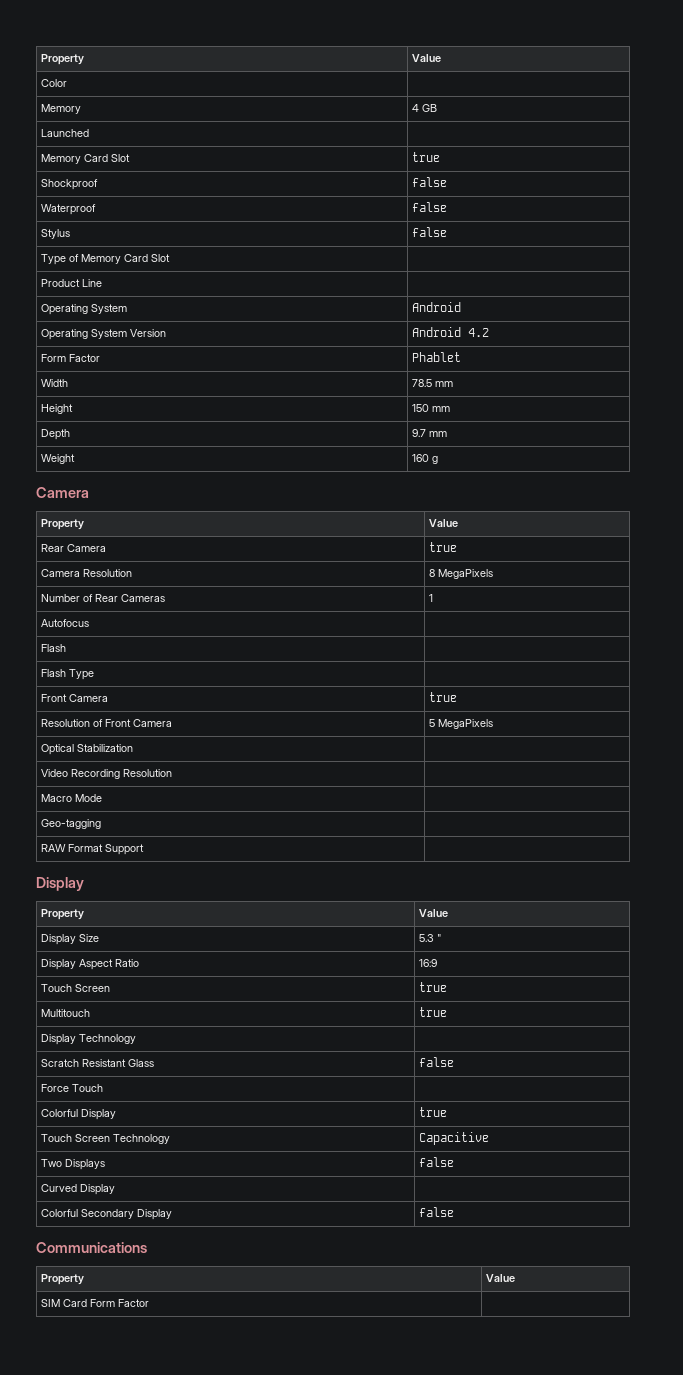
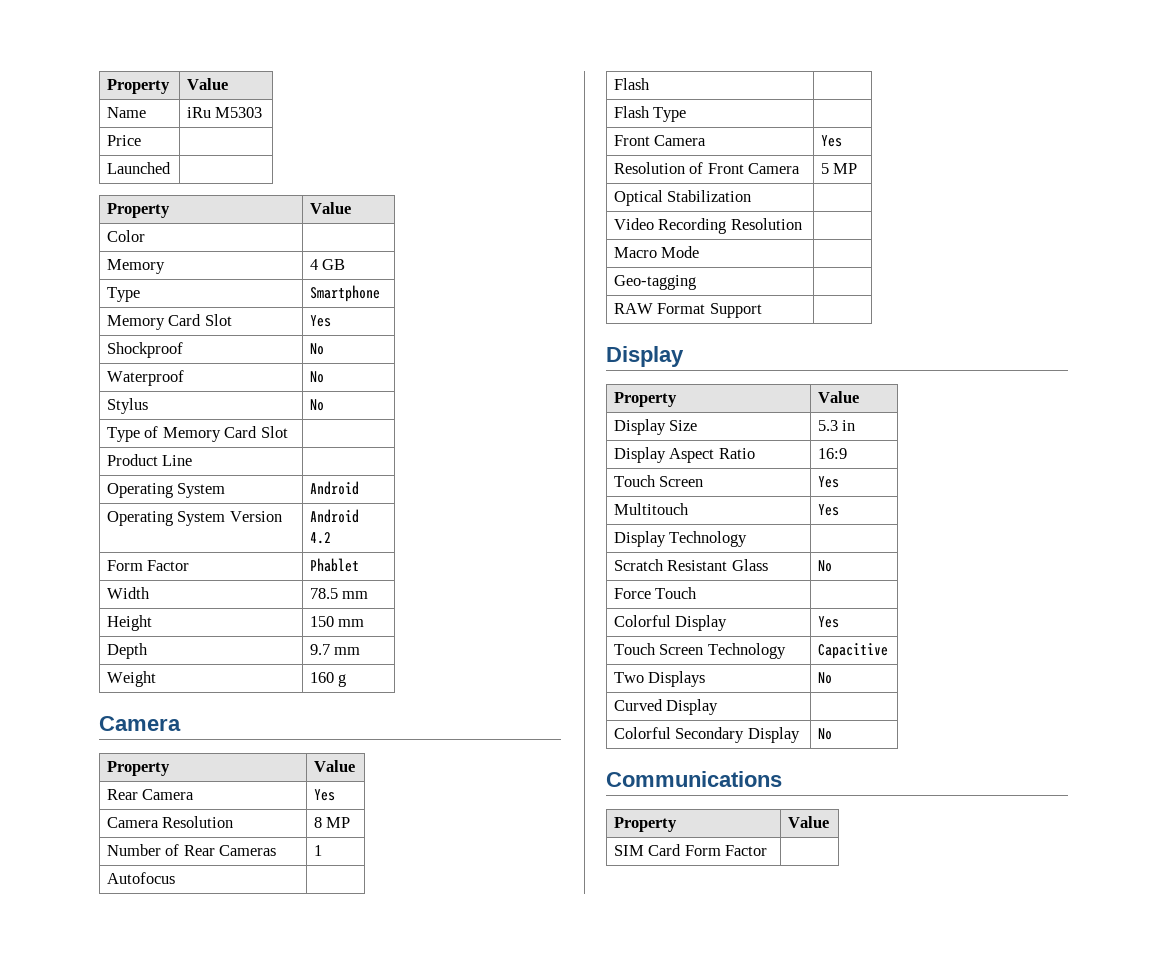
[41,54,85,65] [412,54,442,62] Property | Value -> [107,79,171,94] [187,78,229,90] [107,107,147,118] [187,107,263,118] [107,135,142,146] [107,162,172,174] [107,203,171,218] [310,202,352,214] Property | Value // Name | iRu M5303 // Price | // Launched | // Property | Value
[41,129,90,137] [41,154,131,164] [412,152,441,162] Launched | // Memory Card Slot | true -> [107,287,141,302] [310,285,381,302] [107,314,232,330] [310,315,332,327] Type | Smartphone // Memory Card Slot | Yes
[412,177,448,187] false -> [310,343,325,355] No
[412,202,448,212] false -> [310,371,325,383] No
[412,227,448,237] false -> [310,399,325,411] No
[429,542,458,552] true -> [314,789,336,801] Yes
[438,569,494,579] MegaPixels -> [326,817,351,828] MP
[429,692,458,702] true -> [821,135,843,147] Yes
[438,719,494,729] MegaPixels -> [833,163,858,174] MP
[437,934,442,942] " -> [842,420,856,431] in
[419,982,448,992] true -> [818,476,840,488] Yes
[419,1007,448,1017] true -> [818,504,840,516] Yes
[419,1057,455,1067] false -> [818,560,833,572] No
[419,1107,448,1117] true -> [818,616,840,628] Yes
[419,1157,455,1167] false -> [818,672,833,684] No
[419,1207,455,1217] false -> [818,728,833,740] No

